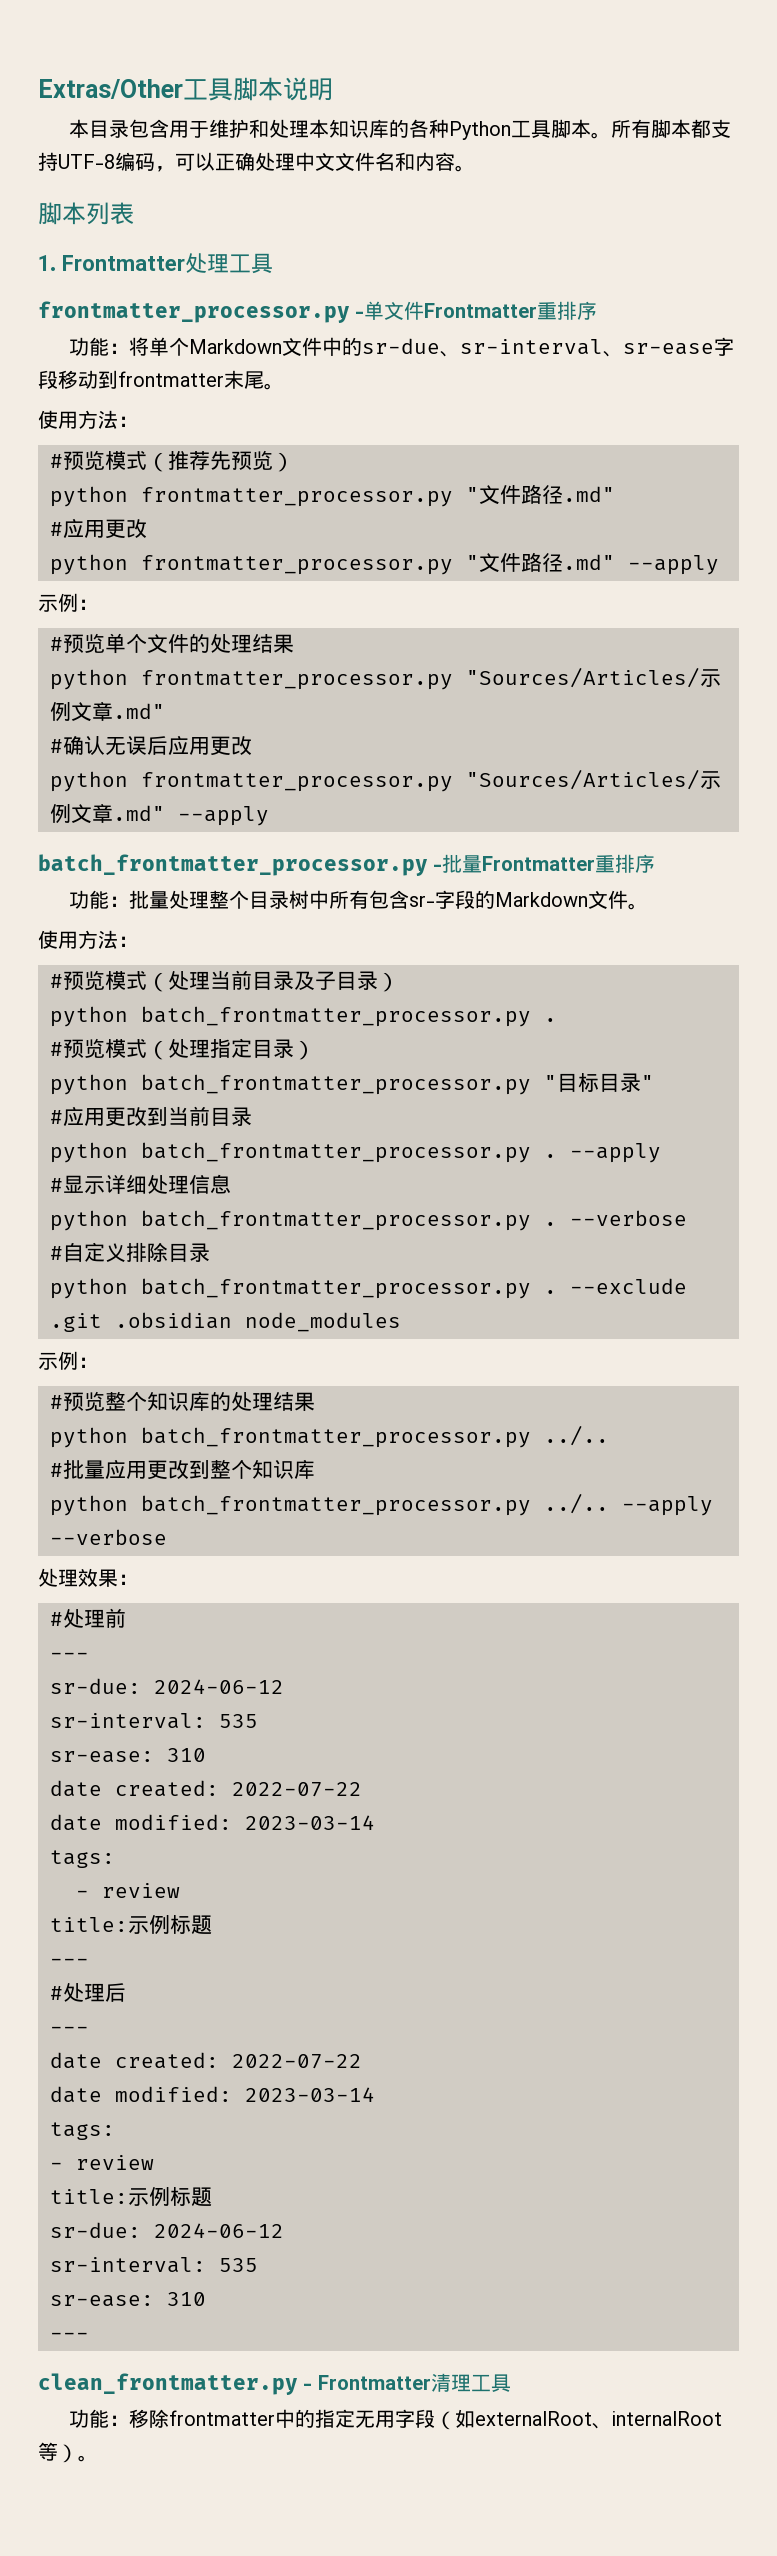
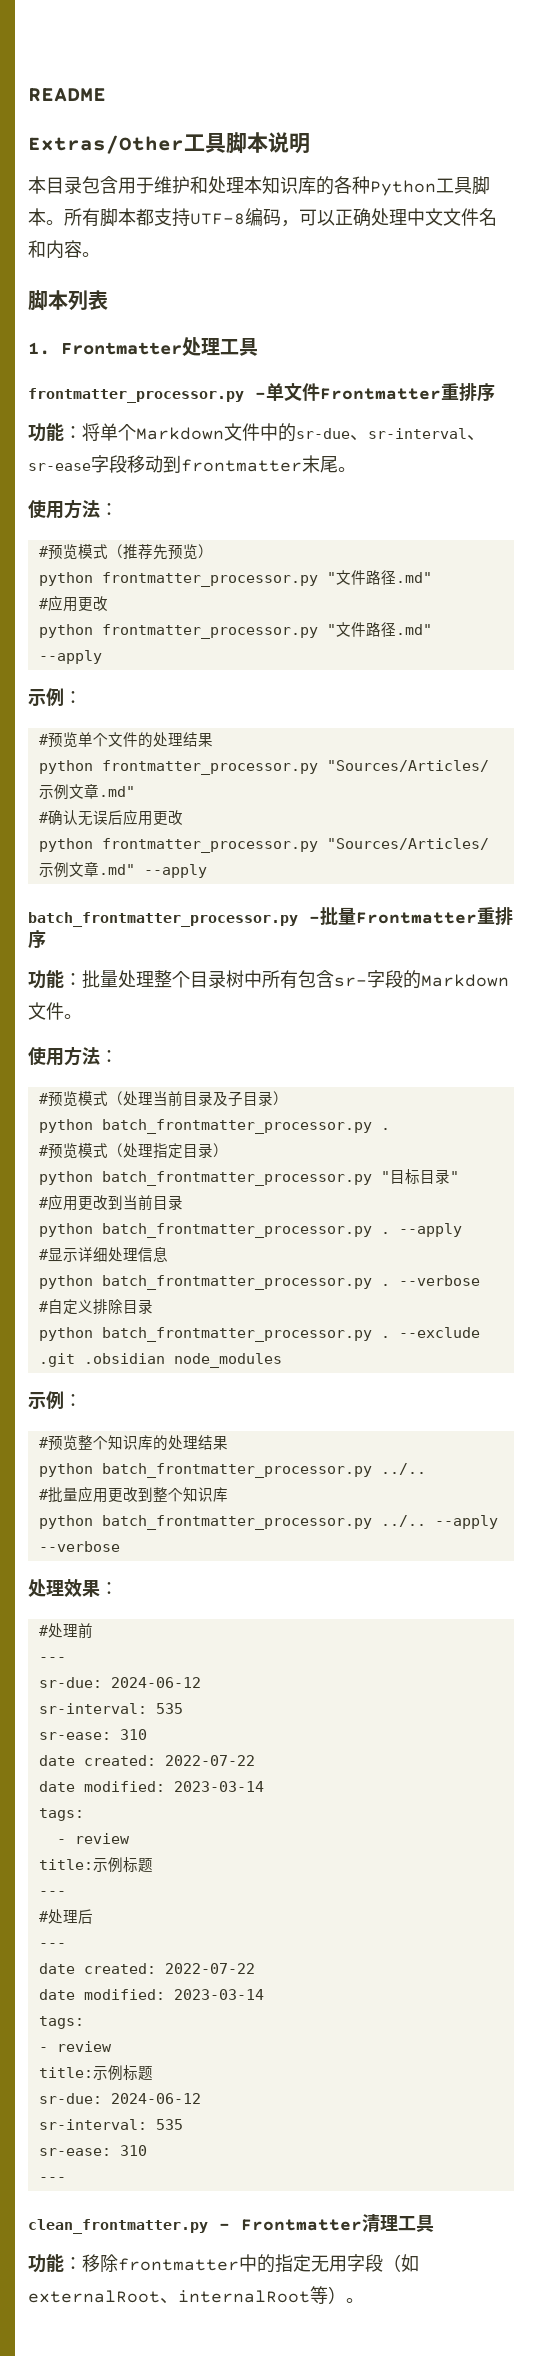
(38, 89) none -> [28,88,106,102] README //

